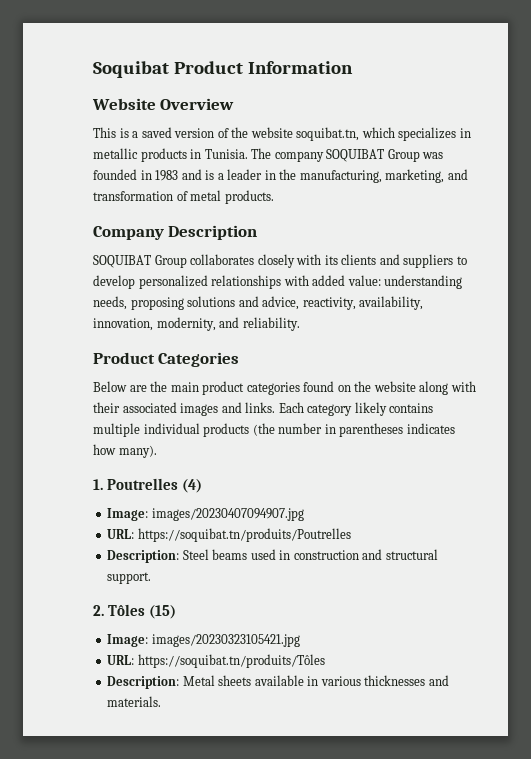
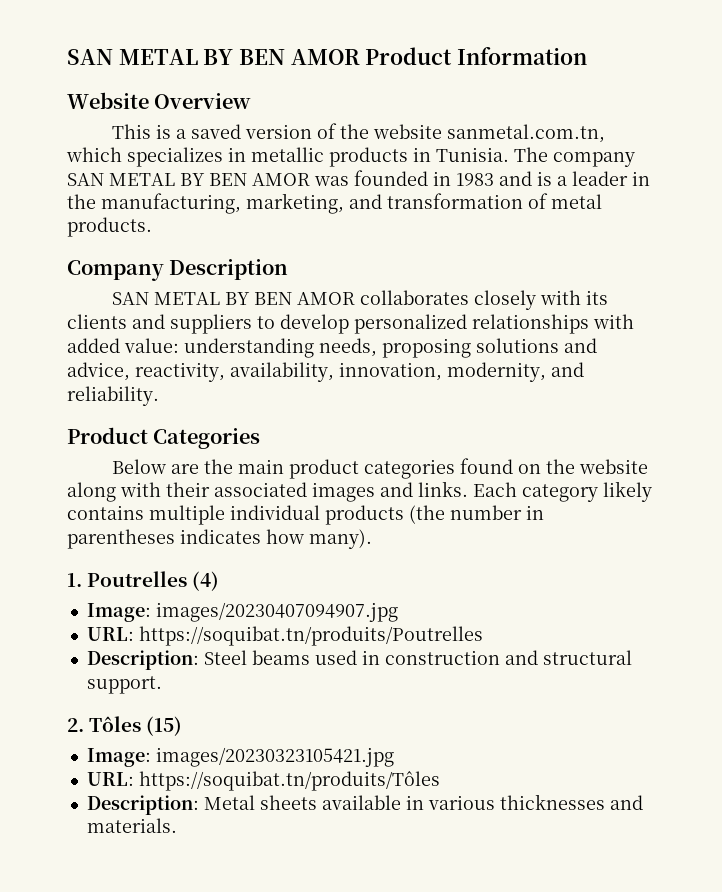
[93,61,169,78] Soquibat -> [67,49,360,65] SAN METAL BY BEN AMOR
[296,127,360,141] soquibat.tn, -> [447,124,606,143] sanmetal.com.tn,
[326,149,420,162] SOQUIBAT Group -> [67,173,310,186] SAN METAL BY BEN AMOR
[93,255,187,268] SOQUIBAT Group -> [112,292,356,305] SAN METAL BY BEN AMOR

